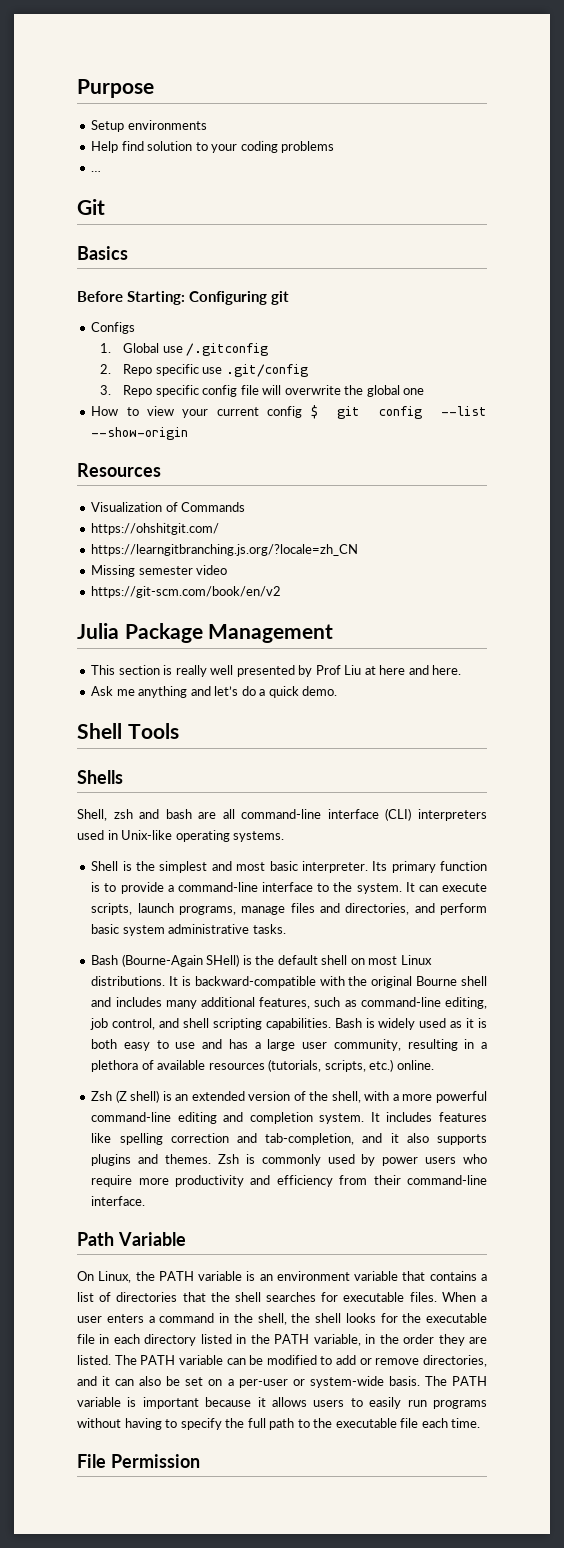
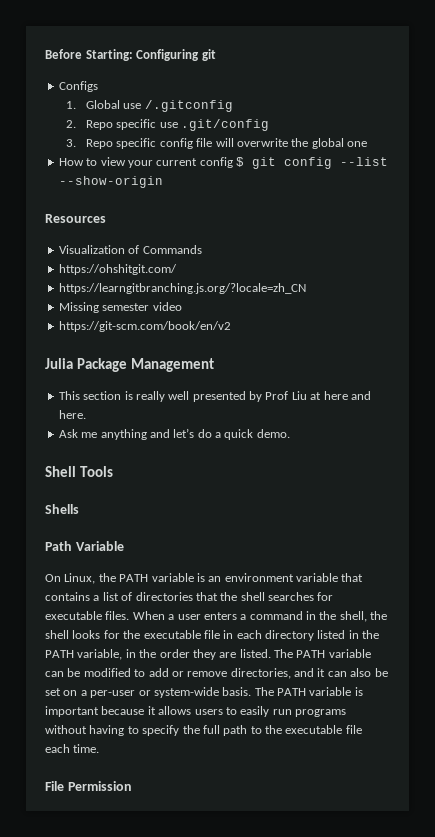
[77,79,154,98] [91,120,207,132] [91,141,335,153] [91,171,102,172] [77,199,105,215] [77,246,128,260] Purpose // Setup environments // Help find solution to your coding problems // … // Git // Basics // -> (45, 54) none
[77,808,487,821] [77,830,285,842] [91,861,487,873] [91,882,487,894] [91,903,487,915] [91,924,286,936] [91,954,432,967] [91,976,487,988] [91,997,487,1009] [90,1018,487,1030] [91,1039,488,1051] [91,1059,434,1072] [91,1090,487,1103] [91,1112,487,1124] [91,1133,487,1145] [91,1154,487,1166] [91,1175,487,1187] [91,1196,146,1206] // Shell, zsh and bash are all command-line interface (CLI) interpreters used in Unix-like operating systems. // Shell is the simplest and most basic interpreter. Its primary function is to provide a command-line interface to the system. It can execute scripts, launch programs, manage files and directories, and perform basic system administrative tasks. // Bash (Bourne-Again SHell) is the default shell on most Linux distributions. It is backward-compatible with the original Bourne shell and includes many additional features, such as command-line editing, job control, and shell scripting capabilities. Bash is widely used as it is both easy to use and has a large user community, resulting in a plethora of available resources (tutorials, scripts, etc.) online. // Zsh (Z shell) is an extended version of the shell, with a more powerful command-line editing and completion system. It includes features like spelling correction and tab-completion, and it also supports plugins and themes. Zsh is commonly used by power users who require more productivity and efficiency from their command-line interface. -> (79, 509) none

